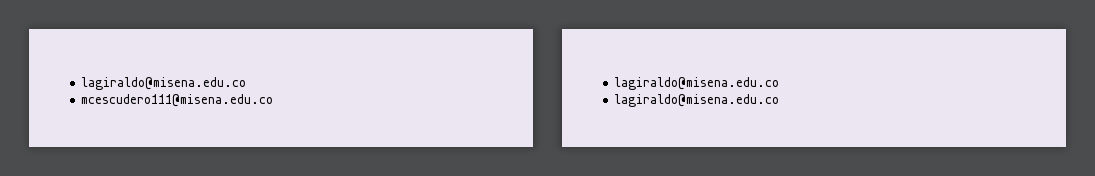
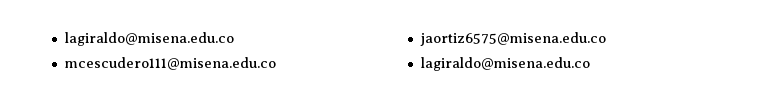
[614,77,780,90] lagiraldo@misena.edu.co -> [419,32,606,46] jaortiz6575@misena.edu.co

